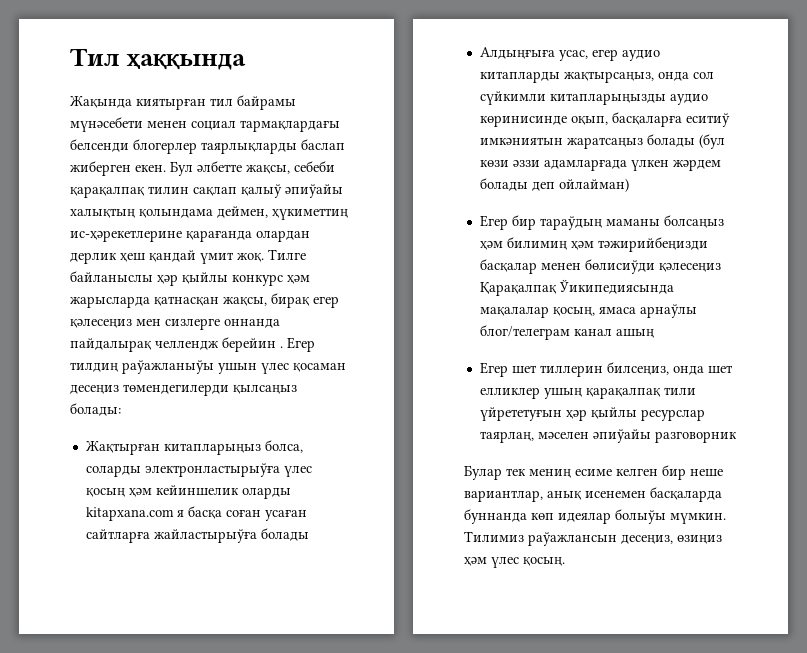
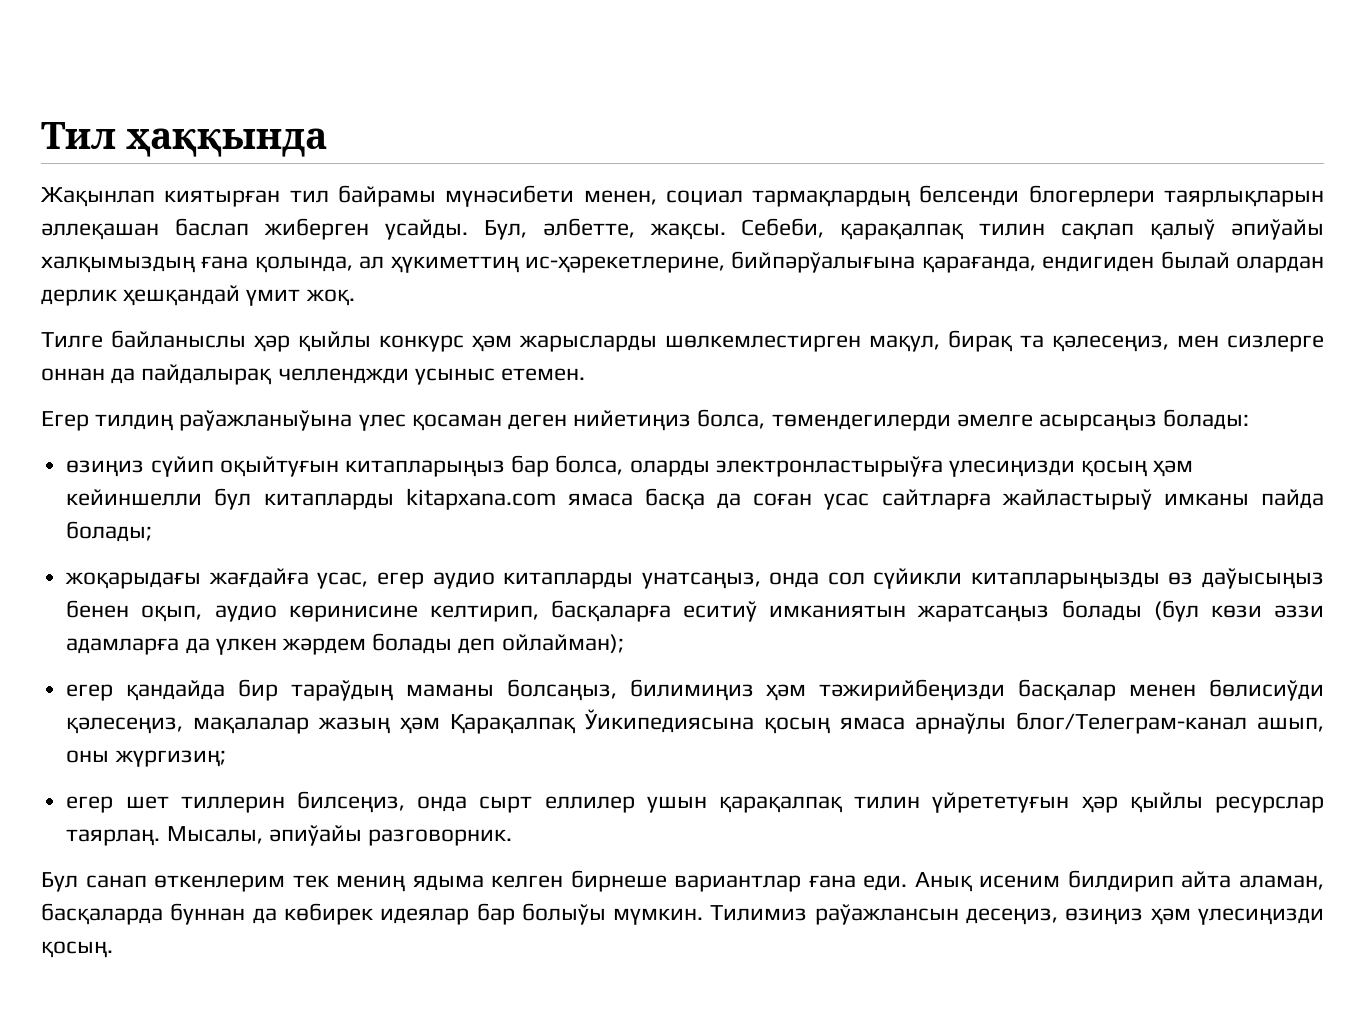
[70,96,132,108] Жақында -> [40,187,155,207] Жақынлап
[70,117,340,132] [70,139,345,154] [70,161,335,176] мүнәсебети менен социал тармақлардағы белсенди блогерлер таярлықларды баслап жиберген екен. Бул әлбетте жақсы, себеби -> [445,185,1324,207] [41,218,825,240] мүнәсибети менен, социал тармақлардың белсенди блогерлери таярлықларын әллеқашан баслап жиберген усайды. Бул, әлбетте, жақсы. Себеби,
[70,206,348,220] [70,230,310,242] [70,250,196,264] халықтың қолындама деймен, ҳүкиметтиң ис-ҳәрекетлерине қарағанда олардан дерлик ҳеш қандай -> [41,251,1324,273] [41,285,241,306] халқымыздың ғана қолында, ал ҳүкиметтиң ис-ҳәрекетлерине, бийпәрўалығына қарағанда, ендигиден былай олардан дерлик ҳешқандай
(264, 257) none -> (355, 297) //
[70,293,339,308] [70,318,280,330] [70,337,315,352] [70,360,346,374] [70,384,297,396] [70,403,121,416] [85,440,303,455] [85,463,312,477] [85,485,291,499] [85,506,307,521] [85,528,309,543] [479,47,555,59] жарысларда қатнасқан жақсы, бирақ егер қәлесеңиз мен сизлерге оннанда пайдалырақ челлендж берейин . Егер тилдиң раўажланыўы ушын үлес қосаман десеңиз төмендегилерди қылсаңыз болады: // Жақтырған китапларыңыз болса, соларды электронластырыўға үлес қосың ҳәм кейиншелик оларды kitapxana.com я басқа соған усаған сайтларға жайластырыўға болады // Алдыңғыға -> [519,330,1324,352] [41,364,586,385] [41,409,1250,431] [66,455,1194,477] [66,488,1324,510] [66,521,153,542] [65,568,309,589] жарысларды шөлкемлестирген мақул, бирақ та қәлесеңиз, мен сизлерге оннан да пайдалырақ челленджди усыныс етемен. // Егер тилдиң раўажланыўына үлес қосаман деген нийетиңиз болса, төмендегилерди әмелге асырсаңыз болады: // өзиңиз сүйип оқыйтуғын китапларыңыз бар болса, оларды электронластырыўға үлесиңизди қосың ҳәм кейиншелли бул китапларды kitapxana.com ямаса басқа да соған усас сайтларға жайластырыў имканы пайда болады; // жоқарыдағы жағдайға
[563,71,654,83] жақтырсаңыз, -> [641,572,761,589] унатсаңыз,
[479,91,708,105] [479,115,608,127] сүйкимли китапларыңызды аудио көринисинде оқып, -> [873,568,1325,589] [66,600,539,622] сүйикли китапларыңызды өз даўысыңыз бенен оқып, аудио көринисине келтирип,
[479,137,563,145] имкәниятын -> [769,605,907,618] имканиятын
[543,159,627,171] адамларғада -> [66,638,210,655] адамларға да
[558,178,629,192] [479,215,724,230] [479,237,567,250] ойлайман) // Егер бир тараўдың маманы болсаңыз ҳәм билимиң -> [501,634,624,653] [66,679,754,701] ойлайман); // егер қандайда бир тараўдың маманы болсаңыз, билимиңиз
[658,263,721,272] [479,279,674,296] [479,304,697,318] [479,325,654,340] [479,362,733,377] [479,387,696,399] [479,407,705,421] [479,429,737,443] [464,465,723,480] [464,487,722,502] [464,509,611,524] қәлесеңиз Қарақалпақ Ўикипедиясында мақалалар қосың, ямаса арнаўлы блог/телеграм канал ашың // Егер шет тиллерин билсеңиз, онда шет елликлер ушың қарақалпақ тили үйрететуғын ҳәр қыйлы ресурслар таярлаң, мәселен әпиўайы разговорник // Булар тек мениң есиме келген бир неше вариантлар, анық исенемен басқаларда буннанда көп идеялар -> [66,709,1324,734] [66,750,226,767] [66,791,1324,813] [66,825,512,846] [41,870,1324,892] [41,903,515,925] қәлесеңиз, мақалалар жазың ҳәм Қарақалпақ Ўикипедиясына қосың ямаса арнаўлы блог/Телеграм-канал ашып, оны жүргизиң; // егер шет тиллерин билсеңиз, онда сырт еллилер ушын қарақалпақ тилин үйрететуғын ҳәр қыйлы ресурслар таярлаң. Мысалы, әпиўайы разговорник. // Бул санап өткенлерим тек мениң ядыма келген бирнеше вариантлар ғана еди. Анық исеним билдирип айта аламан, басқаларда буннан да көбирек идеялар бар
[491,557,519,568] үлес -> [1198,908,1324,925] үлесиңизди

